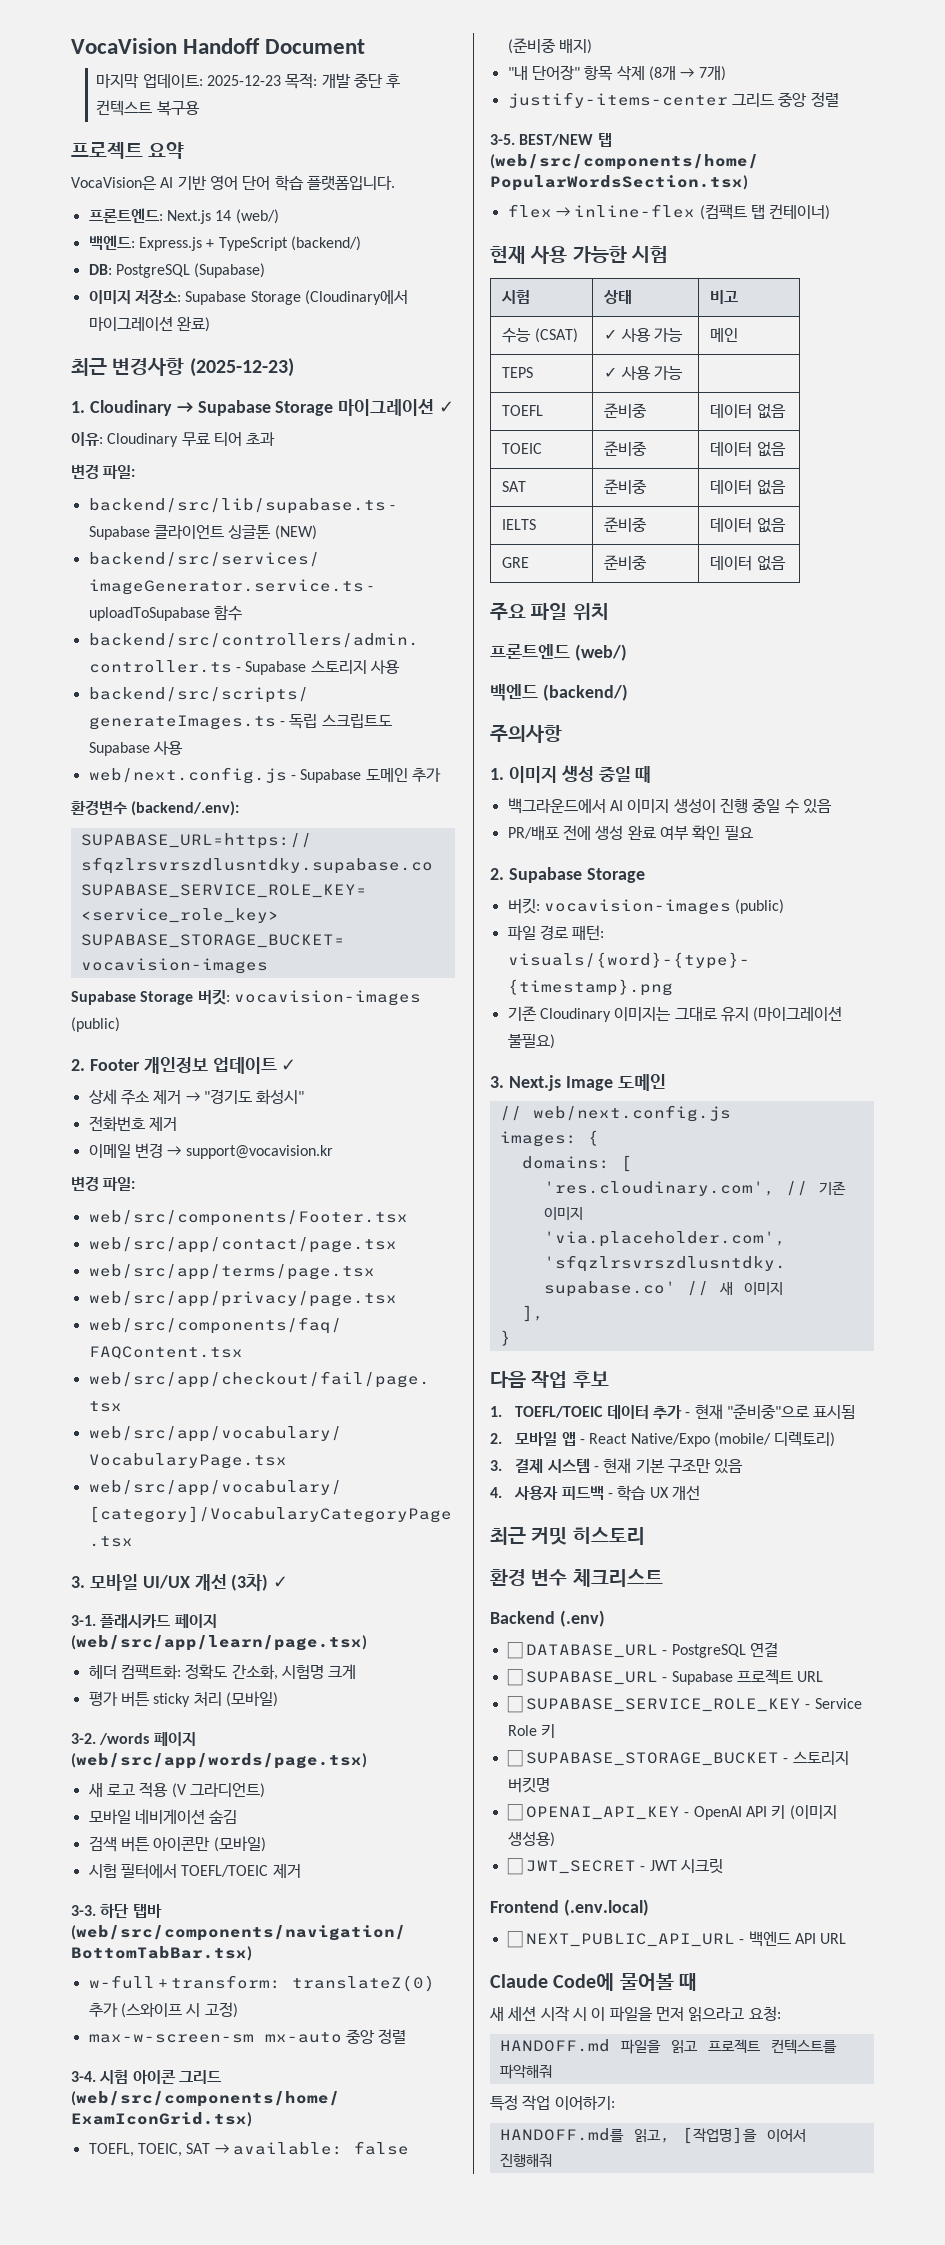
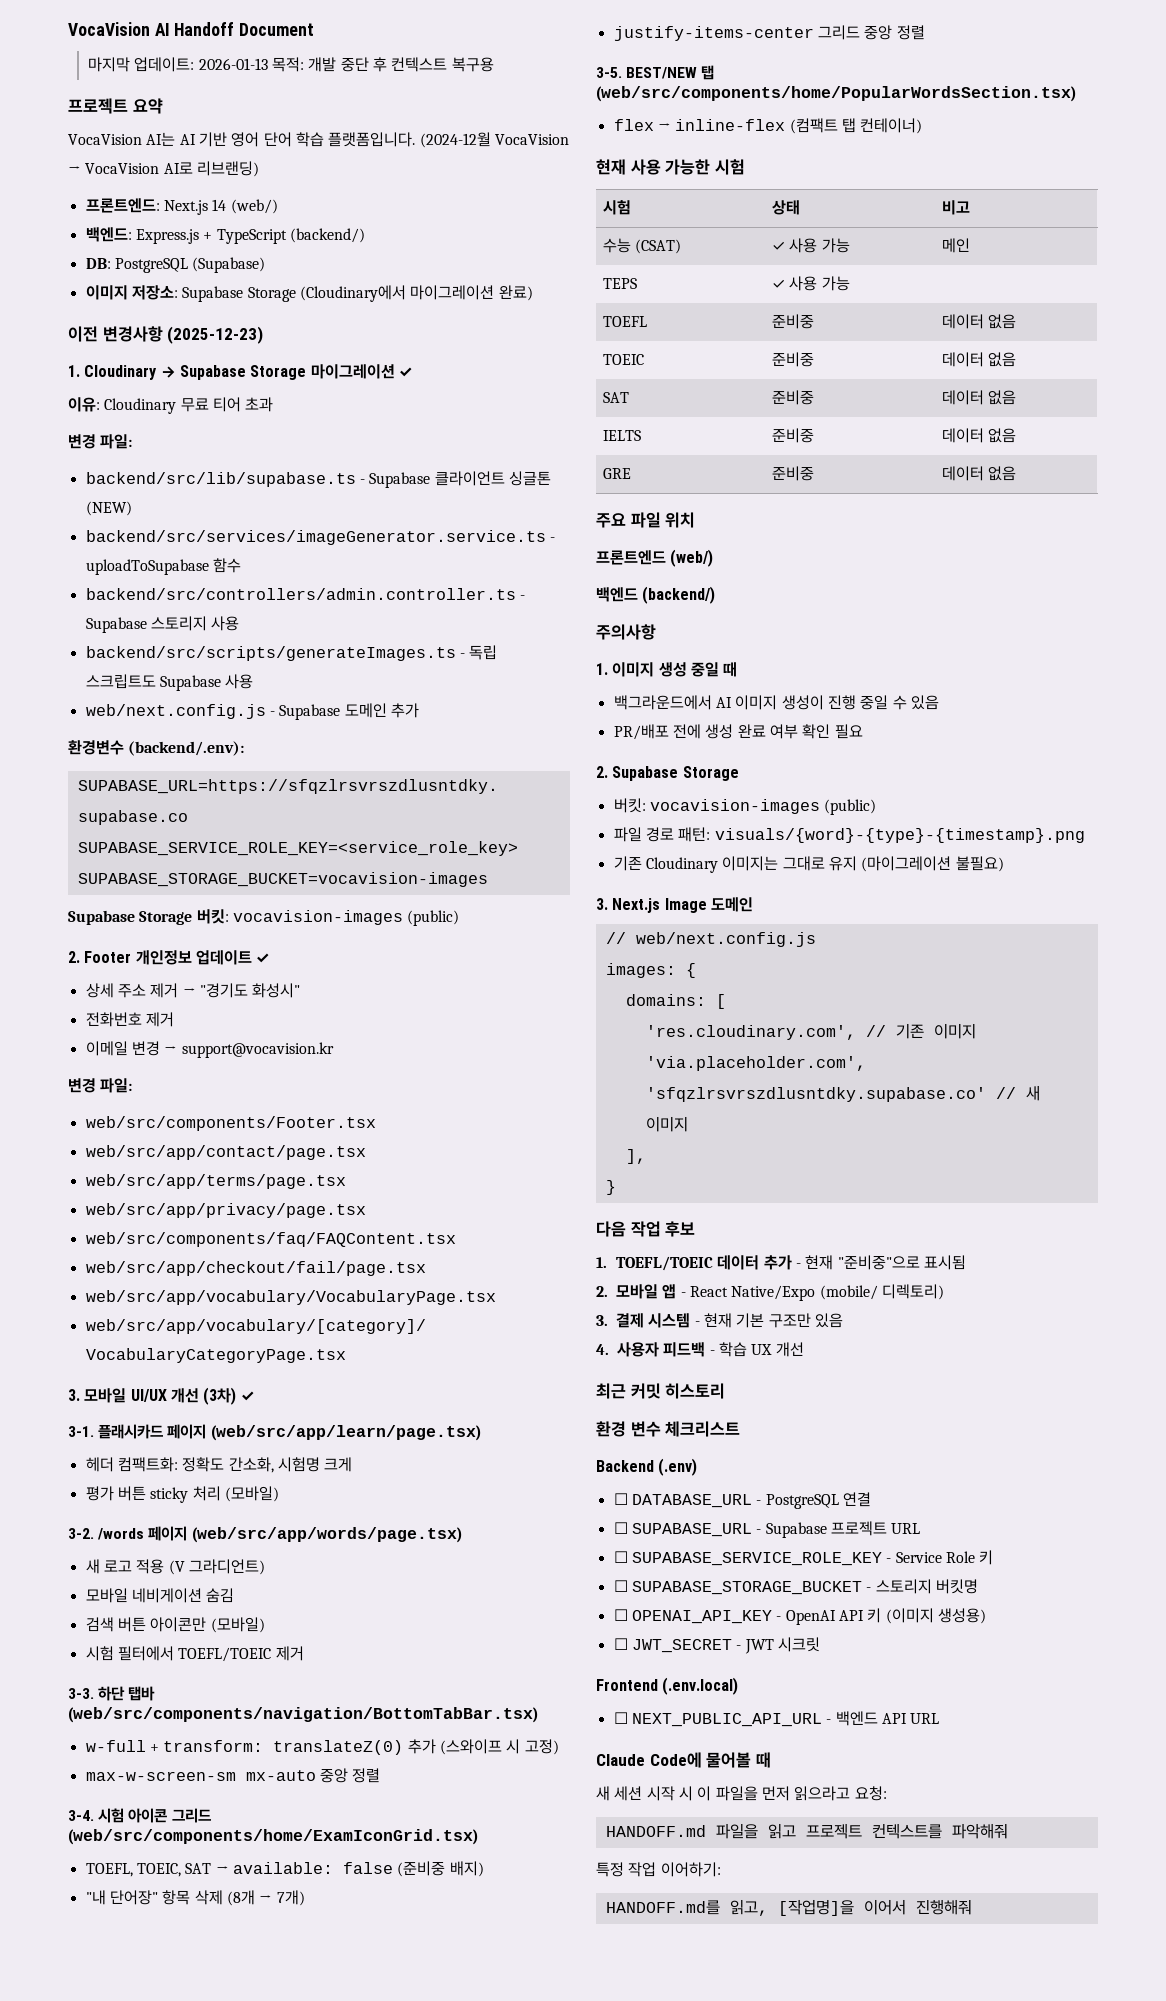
[71,38,177,54] VocaVision -> [68,22,170,36] VocaVision AI
[207,75,282,86] 2025-12-23 -> [198,58,268,70] 2026-01-13
[71,176,157,190] VocaVision은 -> [68,132,176,146] VocaVision AI는
(395, 183) none -> [419,132,569,148] [68,161,259,177] (2024-12월 VocaVision → VocaVision AI로 리브랜딩)
[71,358,107,376] 최근 -> [68,326,98,342] 이전

